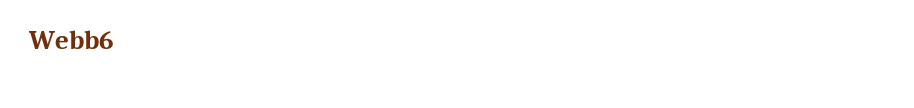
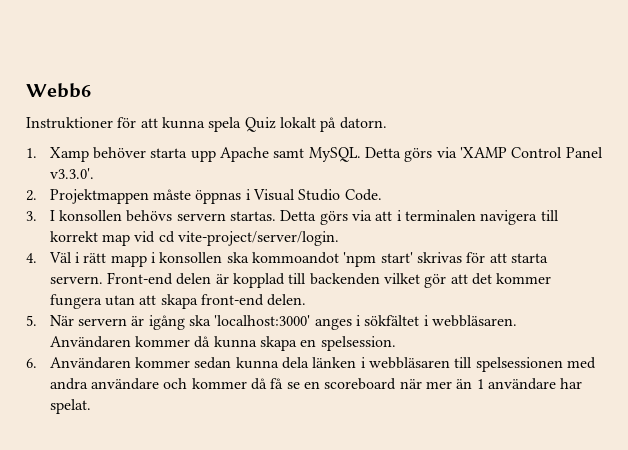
(114, 39) none -> [26,117,387,132] [26,147,603,162] [49,168,94,179] [26,189,382,204] [26,210,559,225] [49,231,340,246] [26,252,548,267] [49,272,552,288] [49,294,307,309] [26,315,517,330] [49,336,396,351] [26,357,596,372] [49,378,583,390] [49,399,91,414] // Instruktioner för att kunna spela Quiz lokalt på datorn. // 1. Xamp behöver starta upp Apache samt MySQL. Detta görs via 'XAMP Control Panel v3.3.0'. // 2. Projektmappen måste öppnas i Visual Studio Code. // 3. I konsollen behövs servern startas. Detta görs via att i terminalen navigera till korrekt map vid cd vite-project/server/login. // 4. Väl i rätt mapp i konsollen ska kommoandot 'npm start' skrivas för att starta servern. Front-end delen är kopplad till backenden vilket gör att det kommer fungera utan att skapa front-end delen. // 5. När servern är igång ska 'localhost:3000' anges i sökfältet i webbläsaren. Användaren kommer då kunna skapa en spelsession. // 6. Användaren kommer sedan kunna dela länken i webbläsaren till spelsessionen med andra användare och kommer då få se en scoreboard när mer än 1 användare har spelat.

